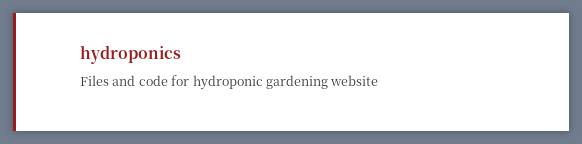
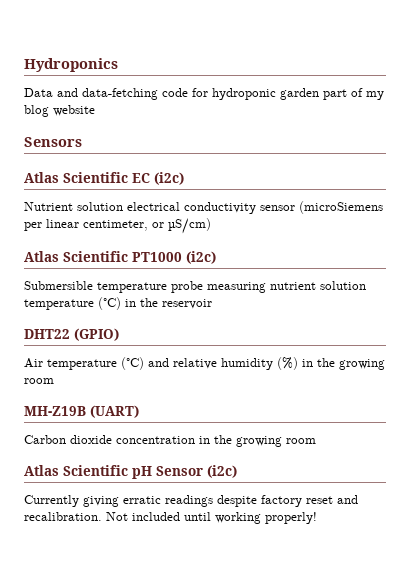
[80,45,181,64] [80,75,379,90] hydroponics // Files and code for hydroponic gardening website -> [24,58,118,72] [24,88,384,100] [24,105,95,117] [24,137,82,147] [24,172,184,185] [24,201,383,214] [24,218,211,234] [24,251,216,264] [24,281,366,293] [24,297,212,310] [24,328,119,341] [24,357,385,370] [24,378,54,384] [24,405,139,418] [24,435,316,447] [24,465,237,479] [24,495,358,507] [24,512,317,524] Hydroponics // Data and data-fetching code for hydroponic garden part of my blog website // Sensors // Atlas Scientific EC (i2c) // Nutrient solution electrical conductivity sensor (microSiemens per linear centimeter, or µS/cm) // Atlas Scientific PT1000 (i2c) // Submersible temperature probe measuring nutrient solution temperature (°C) in the reservoir // DHT22 (GPIO) // Air temperature (°C) and relative humidity (%) in the growing room // MH-Z19B (UART) // Carbon dioxide concentration in the growing room // Atlas Scientific pH Sensor (i2c) // Currently giving erratic readings despite factory reset and recalibration. Not included until working properly!

